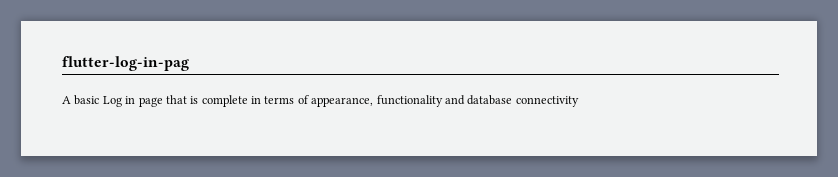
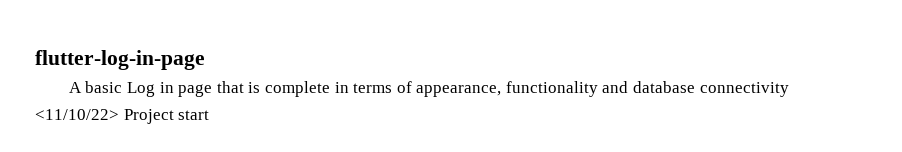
[62,56,189,71] flutter-log-in-pag -> [35,50,205,70] flutter-log-in-page
(579, 101) none -> [35,109,210,124] // <11/10/22> Project start

